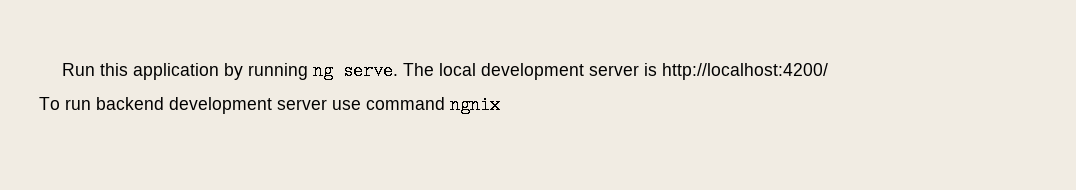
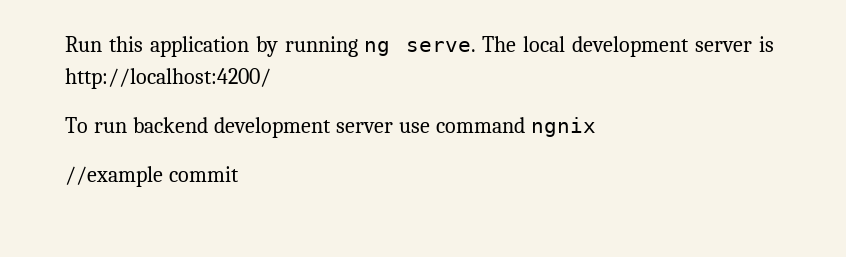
(500, 105) none -> [65,166,239,187] // //example commit

